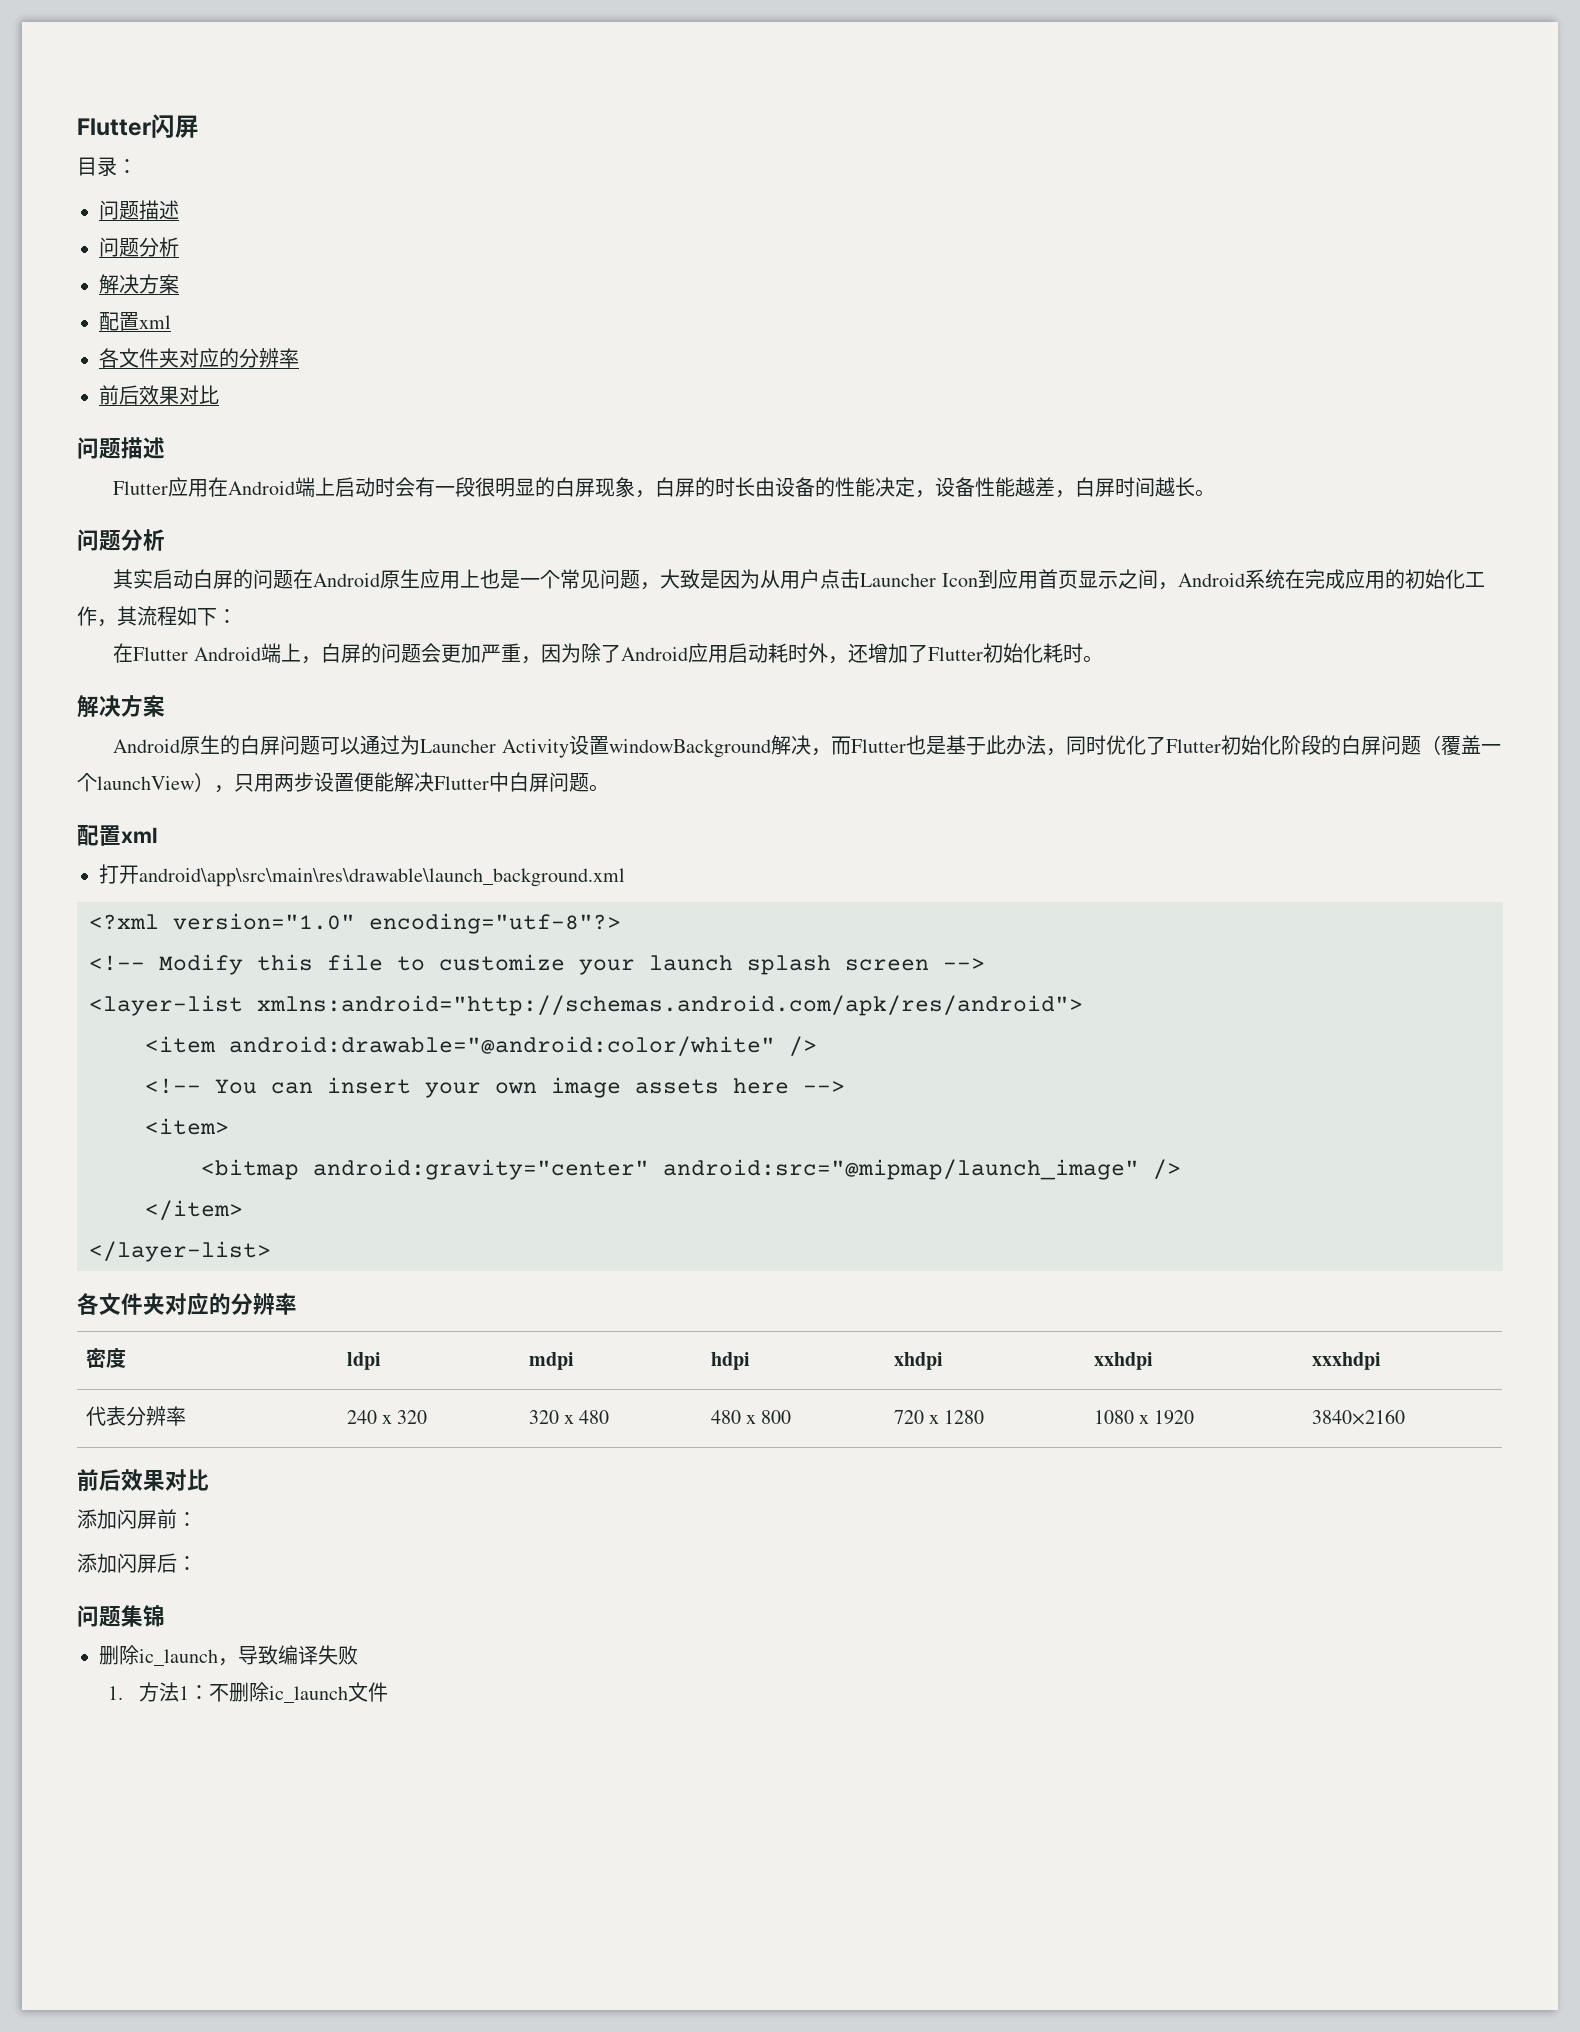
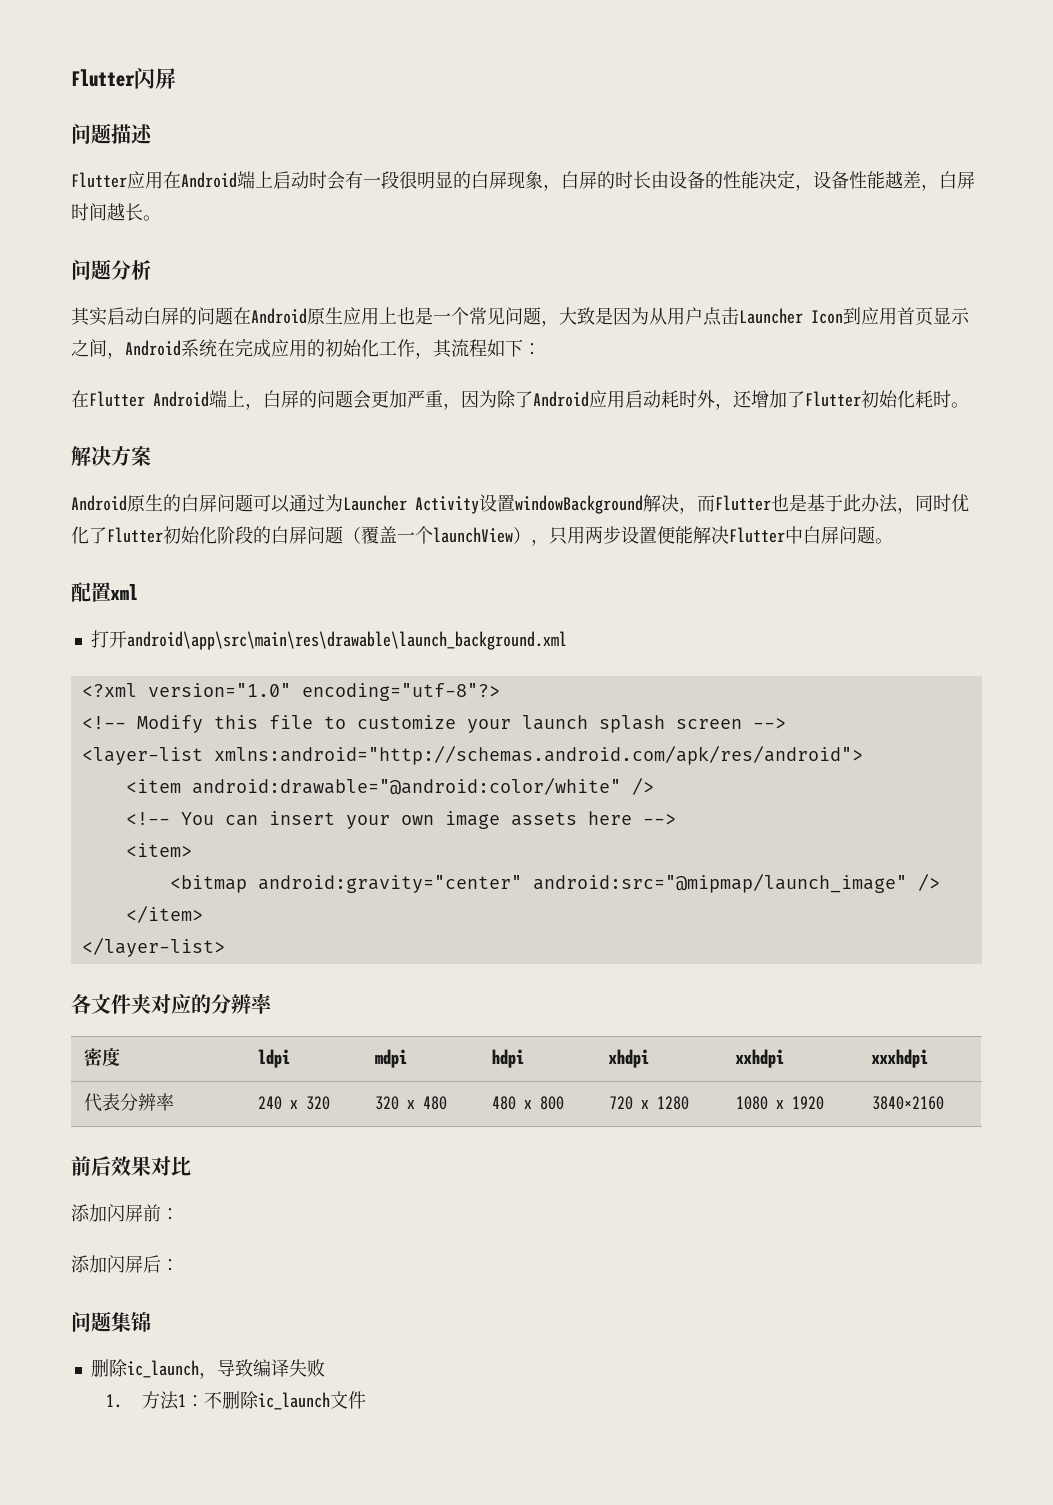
[77,157,137,176] [99,200,179,220] [99,237,179,257] [99,274,179,294] [99,312,171,331] [99,348,299,368] [99,385,219,405] // 目录： // 问题描述 // 问题分析 // 解决方案 // 配置xml // 各文件夹对应的分辨率 // 前后效果对比 -> (176, 78) none

